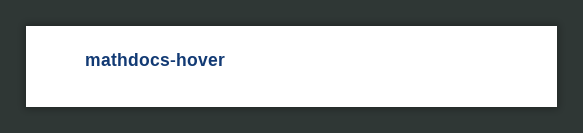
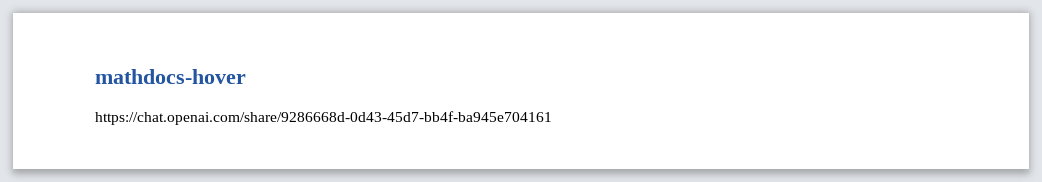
(225, 59) none -> [95,111,552,125] // https://chat.openai.com/share/9286668d-0d43-45d7-bb4f-ba945e704161

